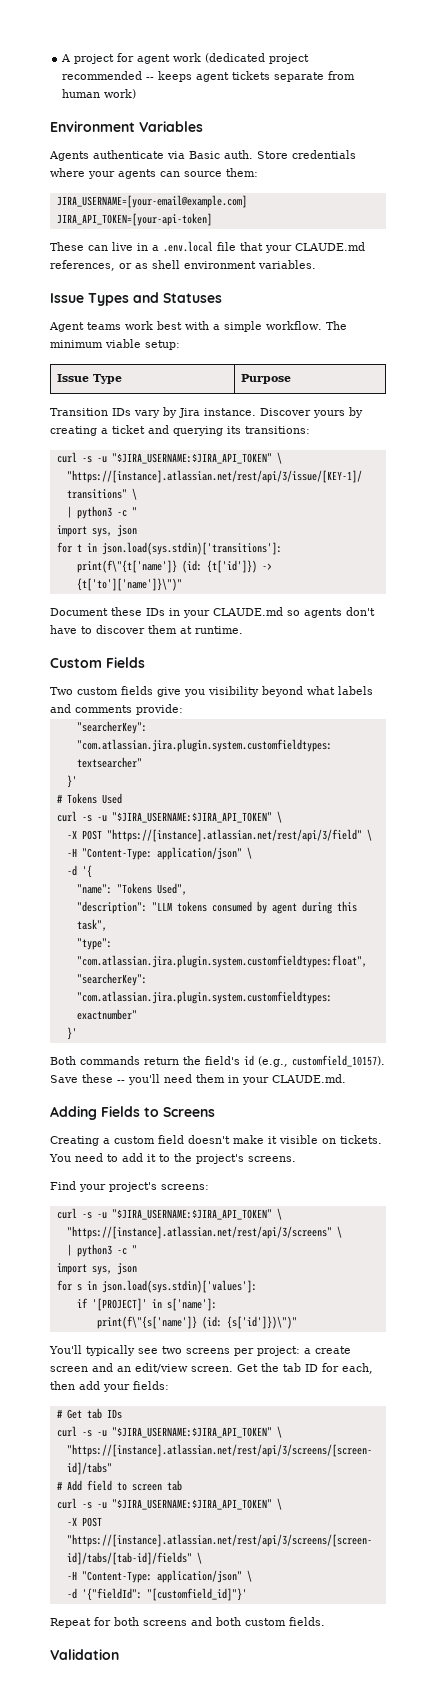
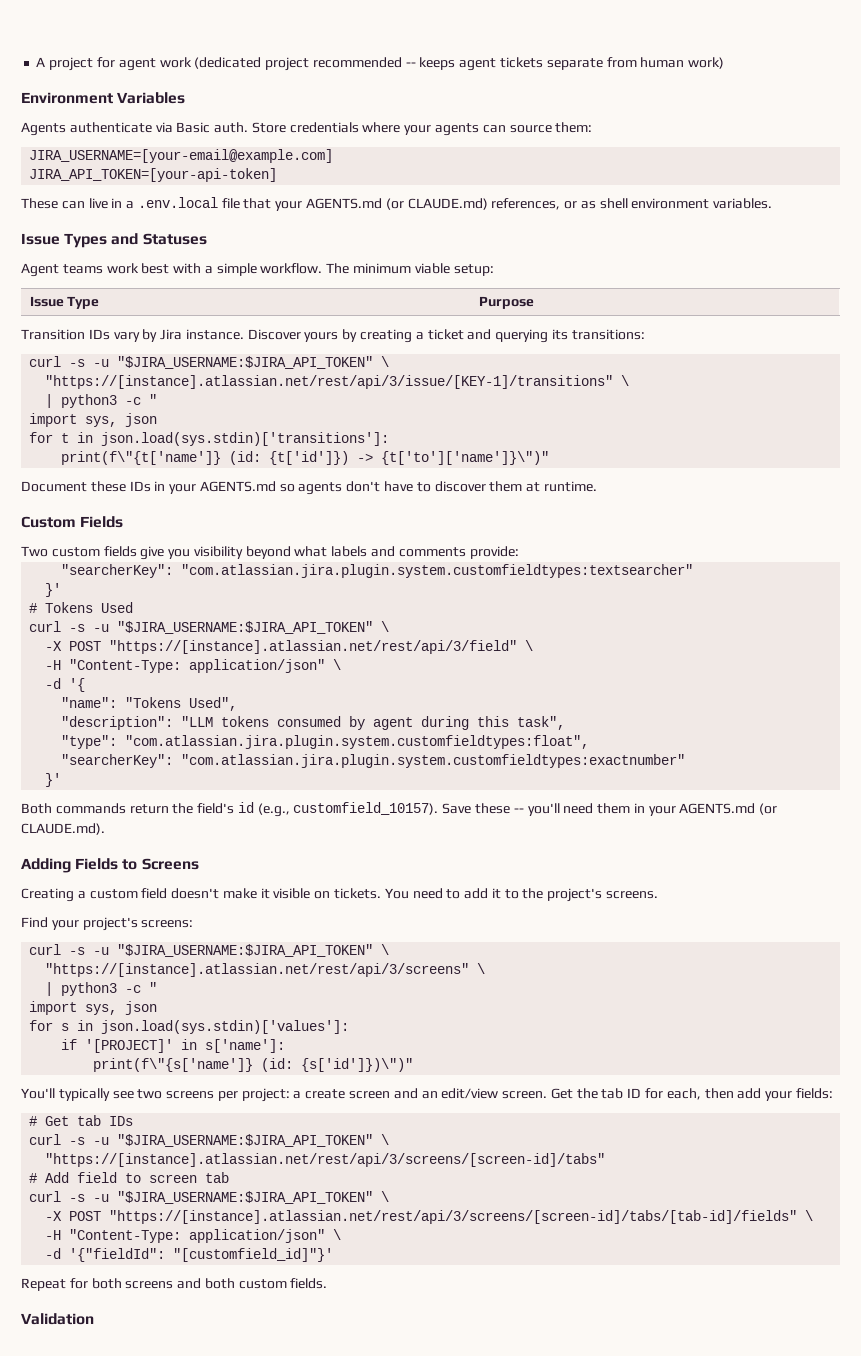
[295,242,365,251] CLAUDE.md -> [306,198,488,210] AGENTS.md (or CLAUDE.md)
[213,607,283,616] CLAUDE.md -> [199,481,276,492] AGENTS.md
[272,1074,346,1083] CLAUDE.md. -> [679,803,778,815] [21,823,105,835] AGENTS.md (or CLAUDE.md).

